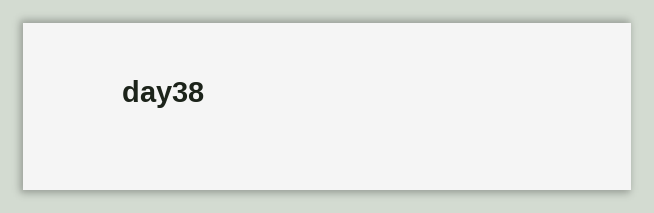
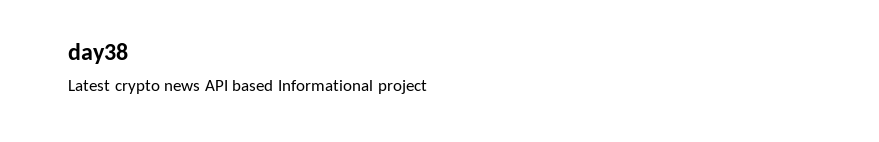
(204, 94) none -> [68,80,427,94] // Latest crypto news API based Informational project

